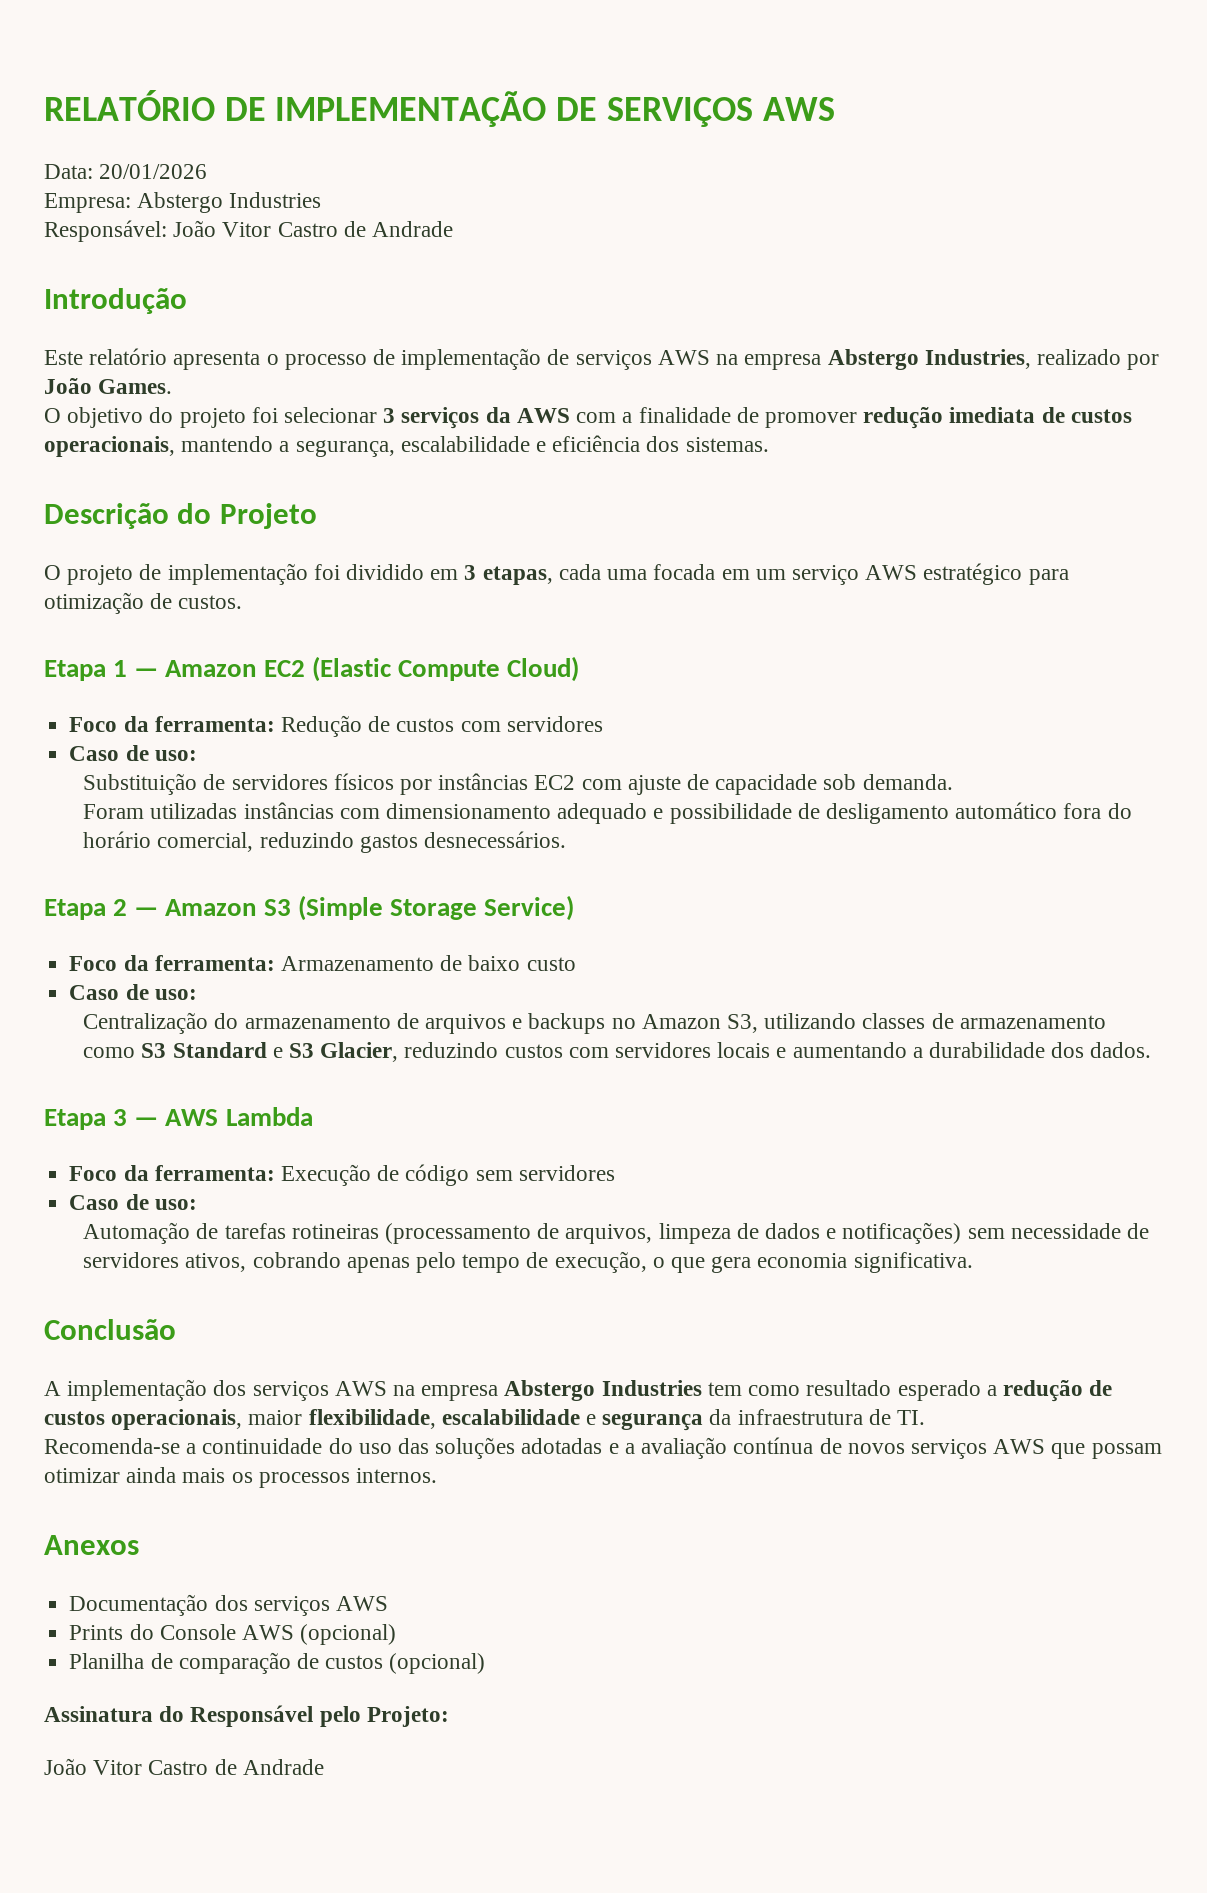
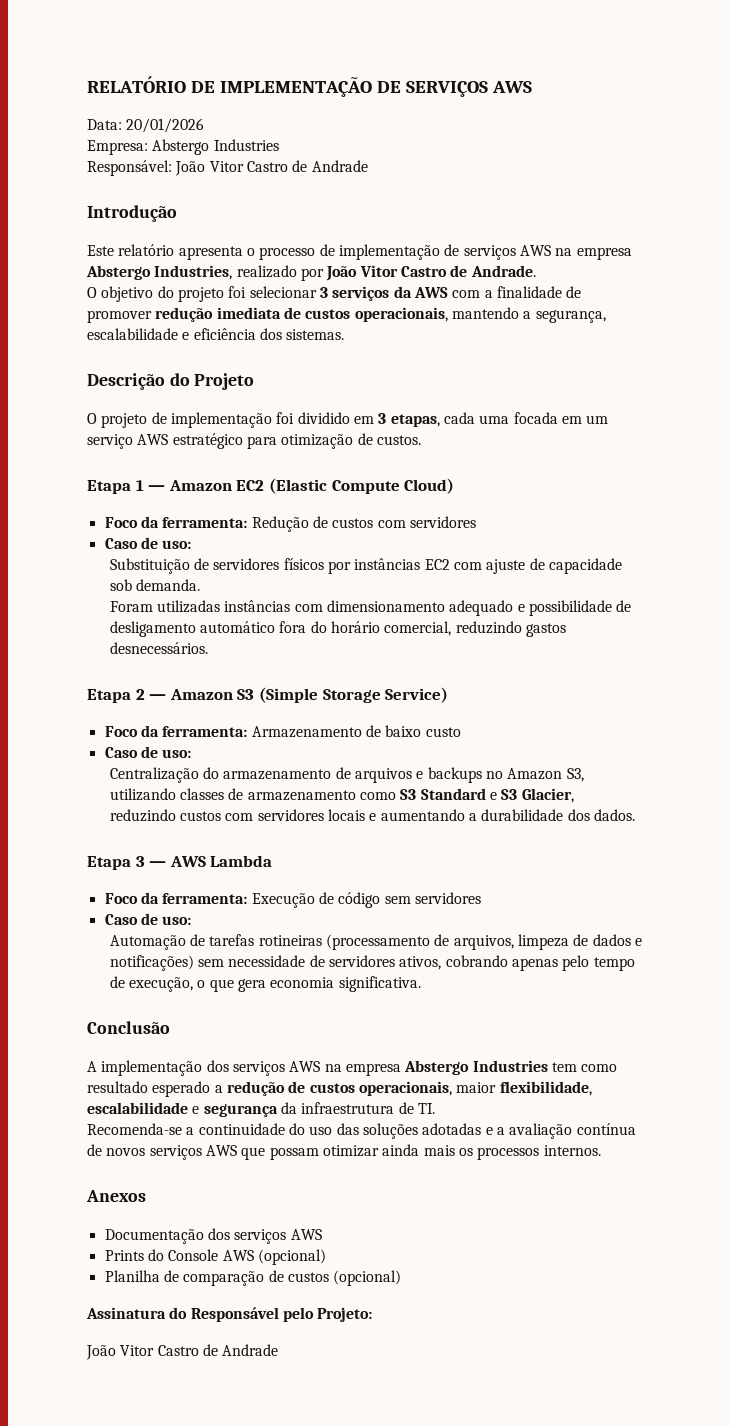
[98,379,173,394] Games. -> [359,265,536,277] Vitor Castro de Andrade.

